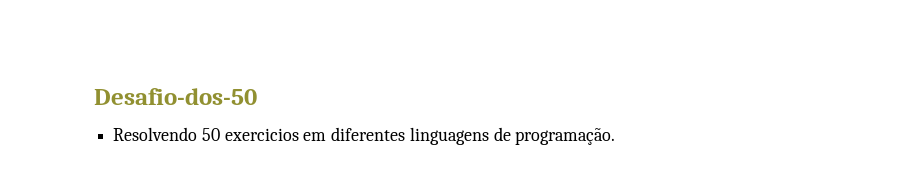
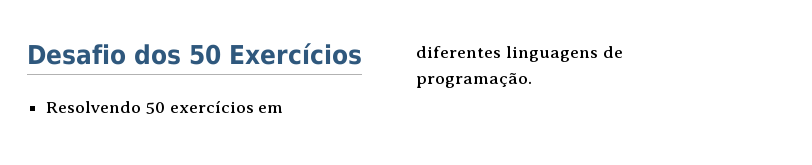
[94,88,257,105] Desafio-dos-50 -> [27,43,362,65] Desafio dos 50 Exercícios
[224,128,299,141] exercicios -> [169,100,254,113] exercícios

